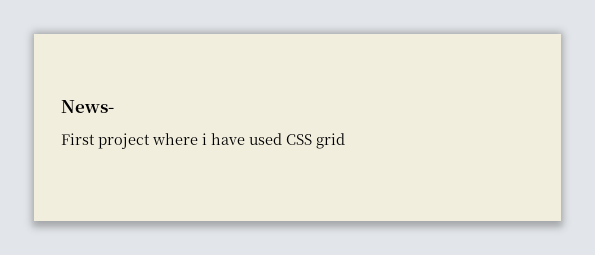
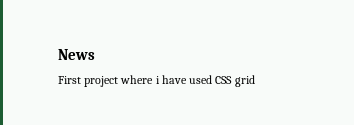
[61,100,114,113] News- -> [58,49,95,60] News

